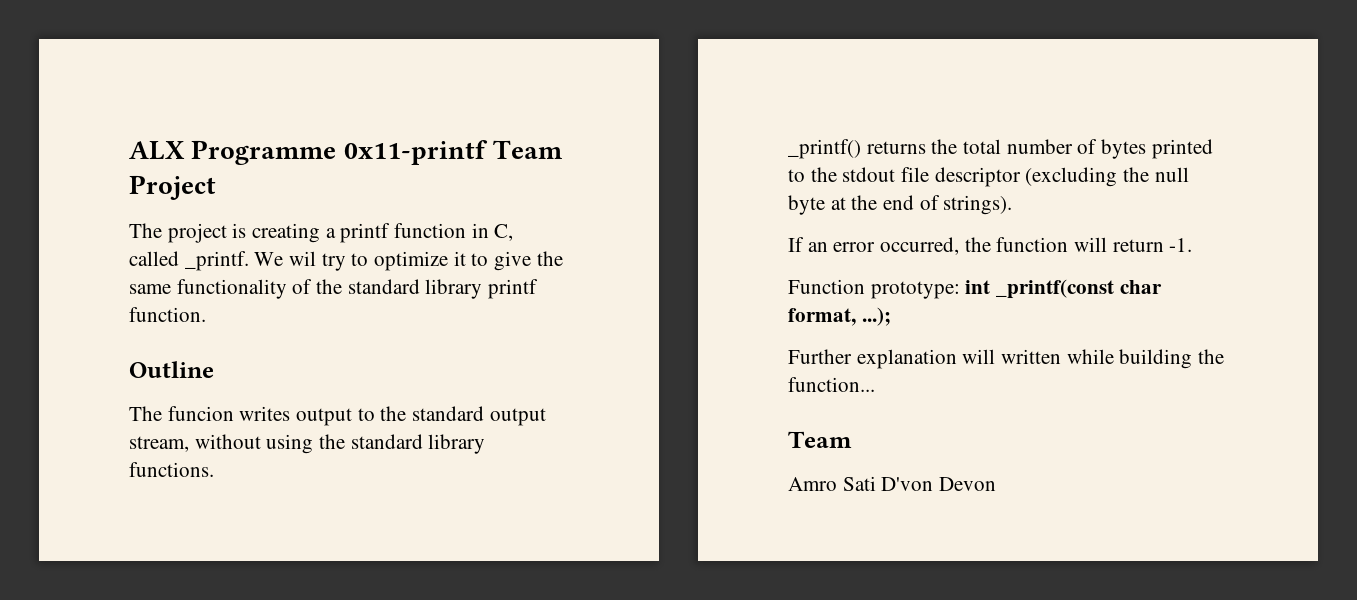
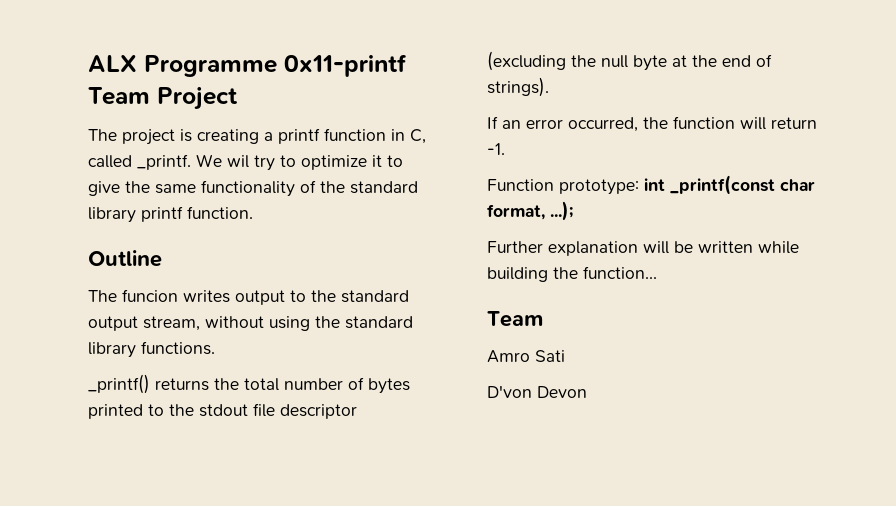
(996, 356) none -> [674,241,693,253] be
(876, 483) none -> (565, 356) //

